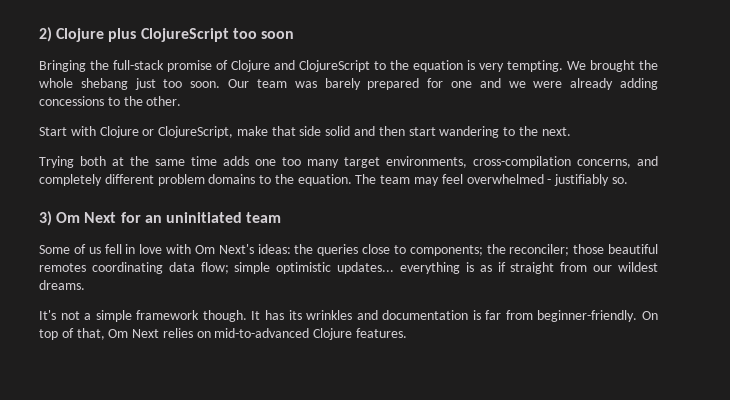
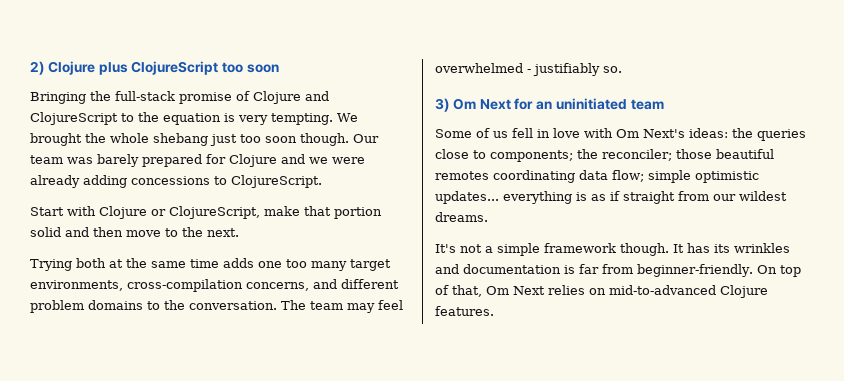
[190,81,221,88] soon. -> [265,133,349,146] soon though.
[450,81,472,88] one -> [229,154,277,167] Clojure
[123,96,182,106] the other. -> [231,175,322,188] ClojureScript.
[299,126,322,136] side -> [334,207,382,219] portion
[408,126,500,138] start wandering -> [126,230,161,237] move
[39,174,102,186] completely -> (337, 284) none
[297,174,352,186] equation. -> [189,301,277,310] conversation.

